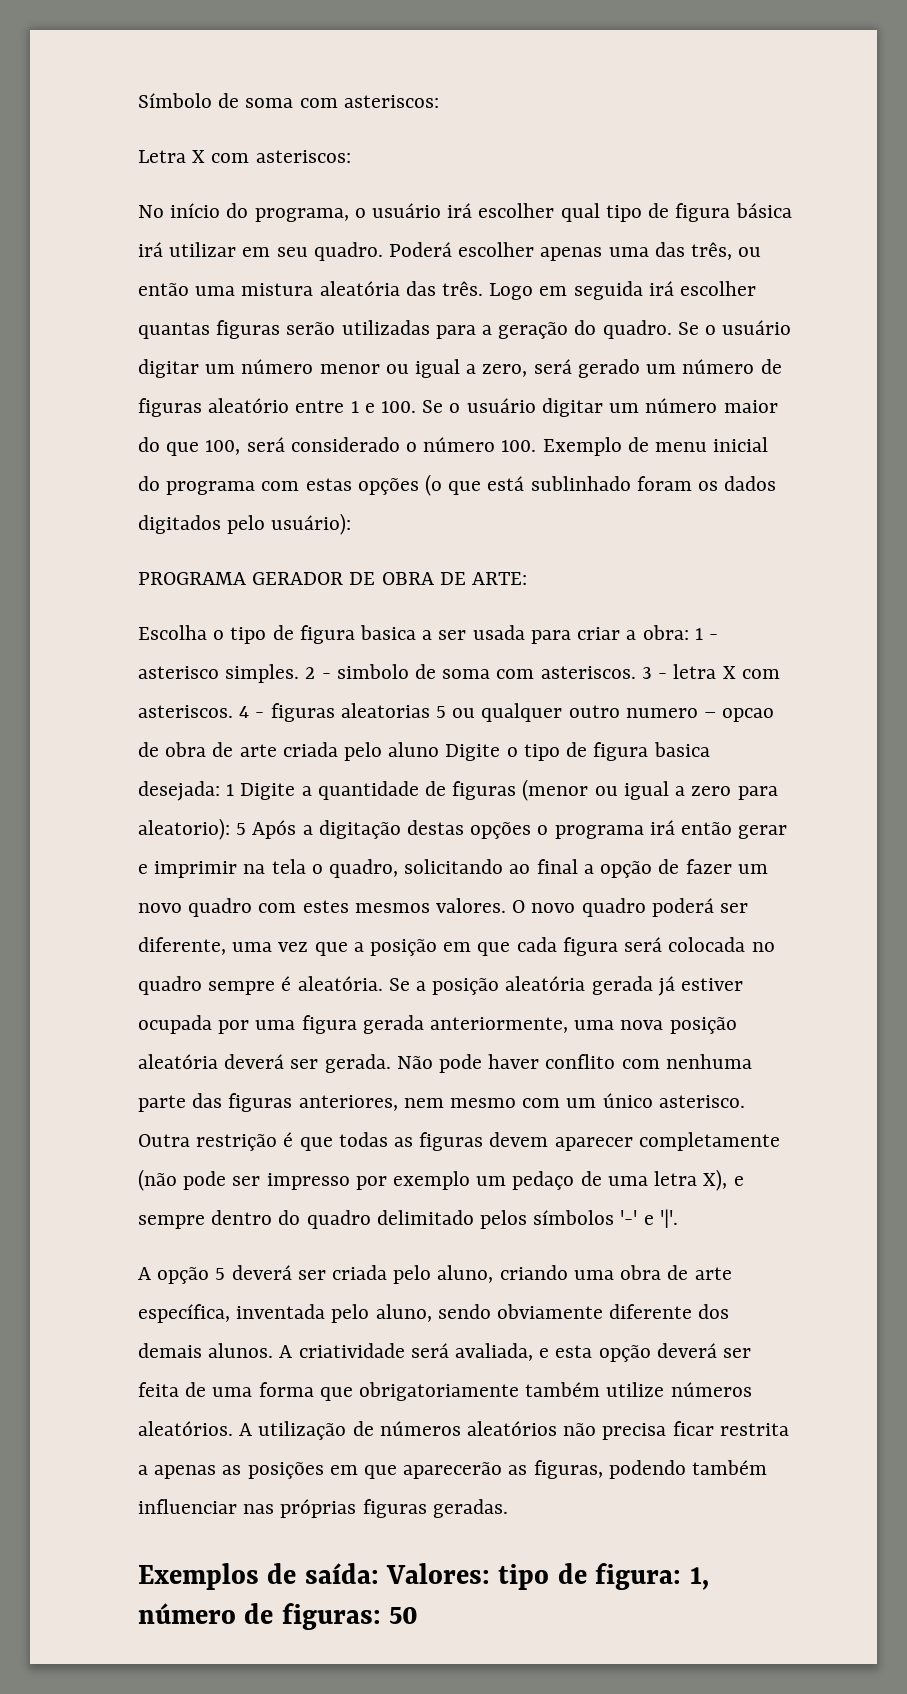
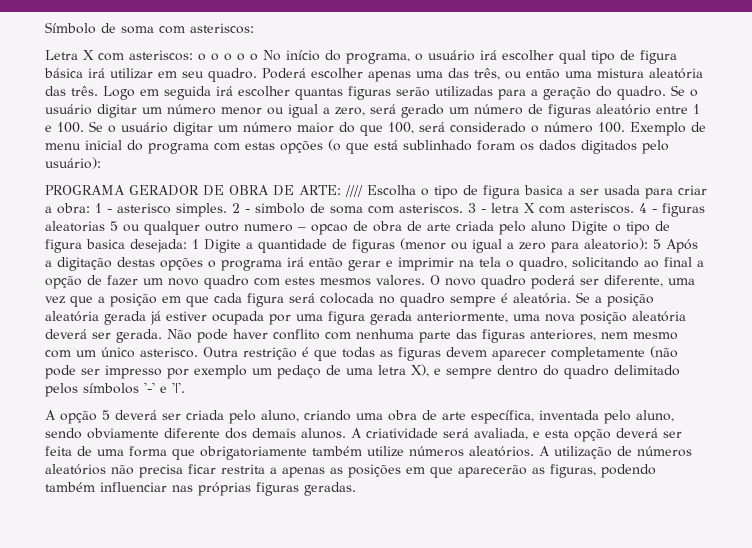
(351, 156) // -> [198,53,258,61] o o o o o
(528, 578) // -> [345,185,363,197] ////
[138,1563,709,1590] [138,1603,419,1630] // Exemplos de saída: Valores: tipo de figura: 1, número de figuras: 50 -> (356, 489) none

